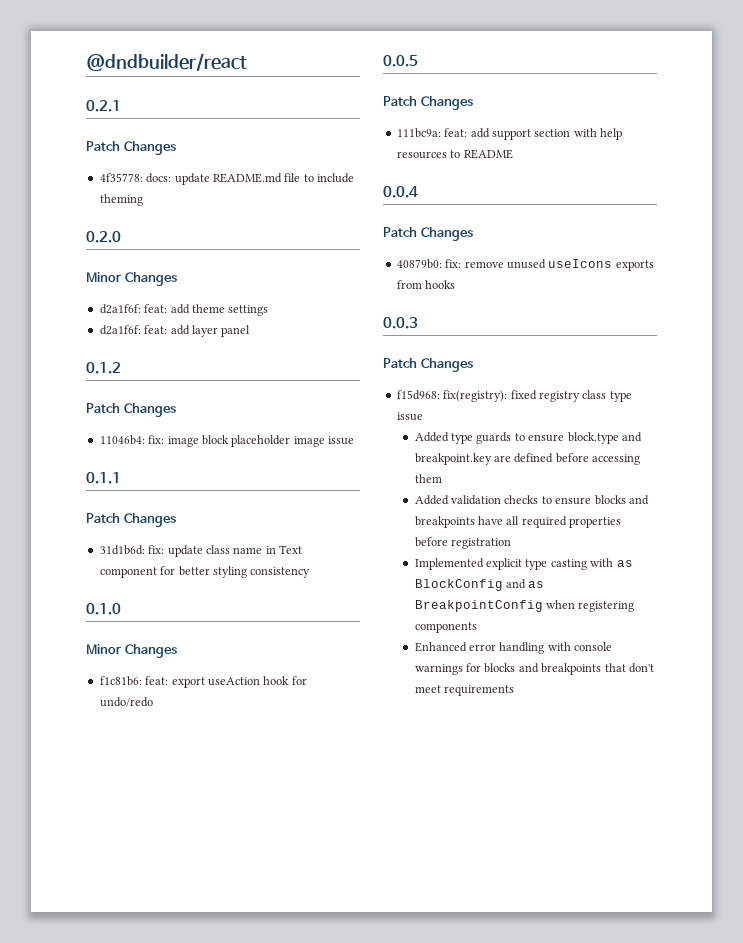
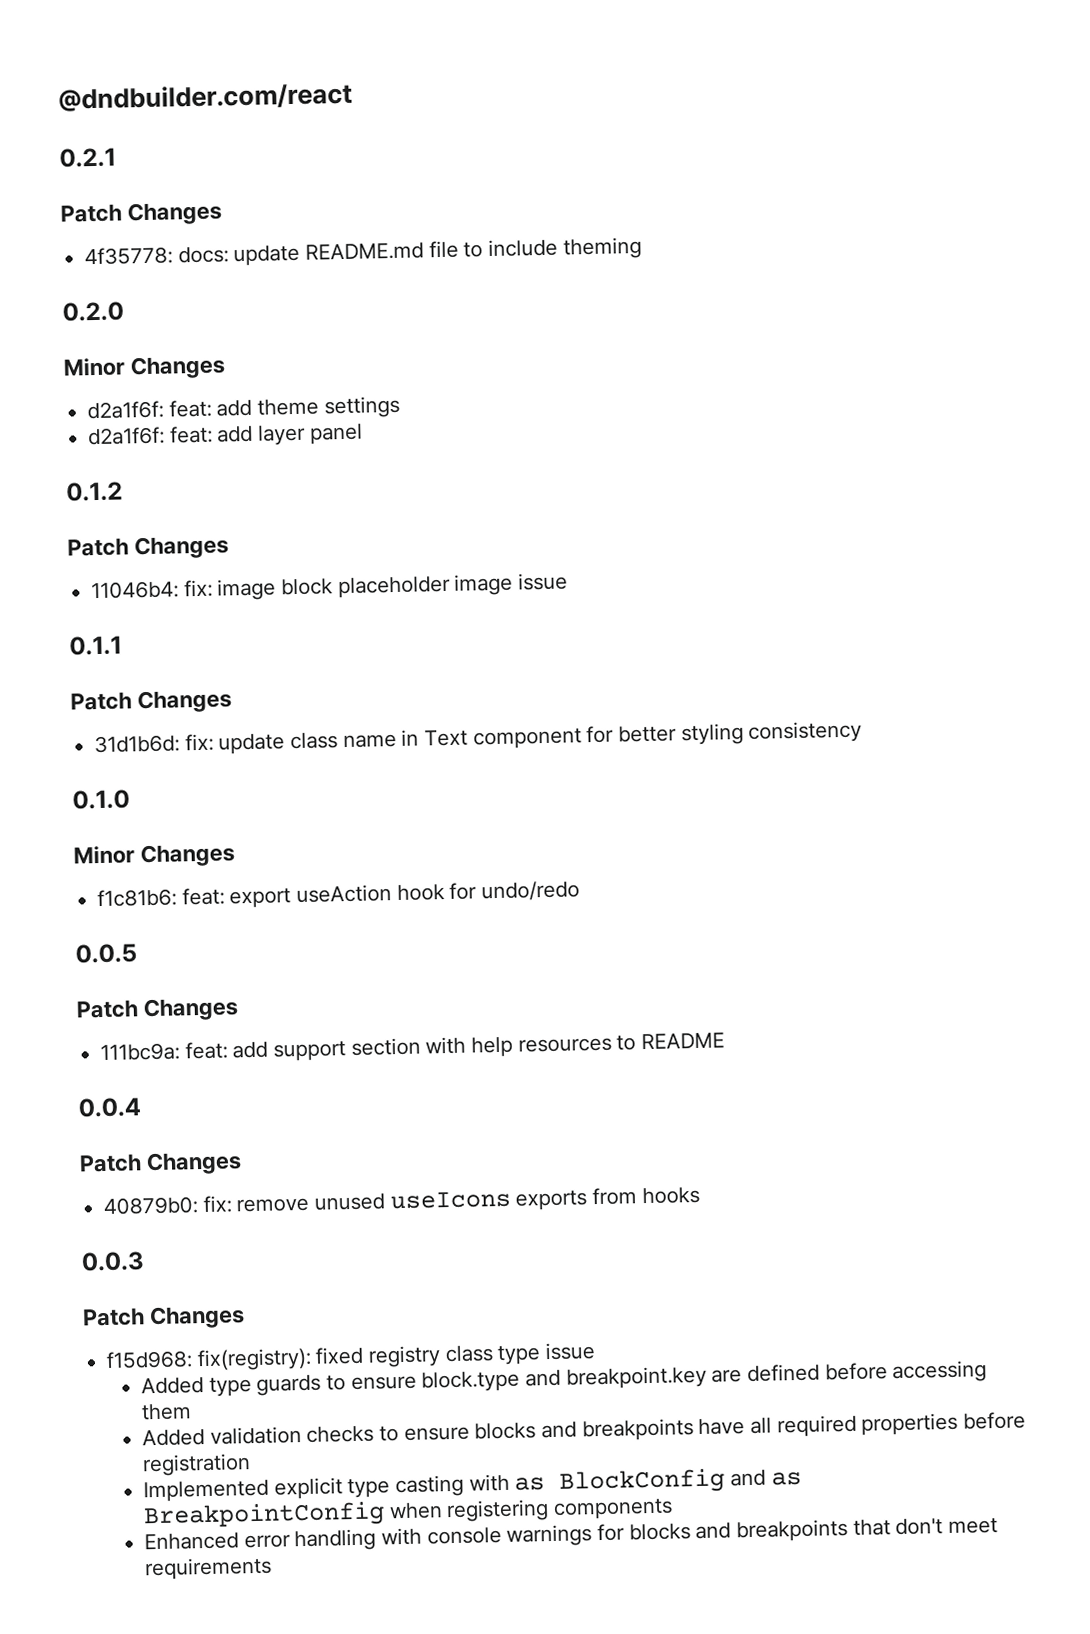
[86,53,247,71] @dndbuilder/react -> [58,82,353,112] @dndbuilder.com/react

